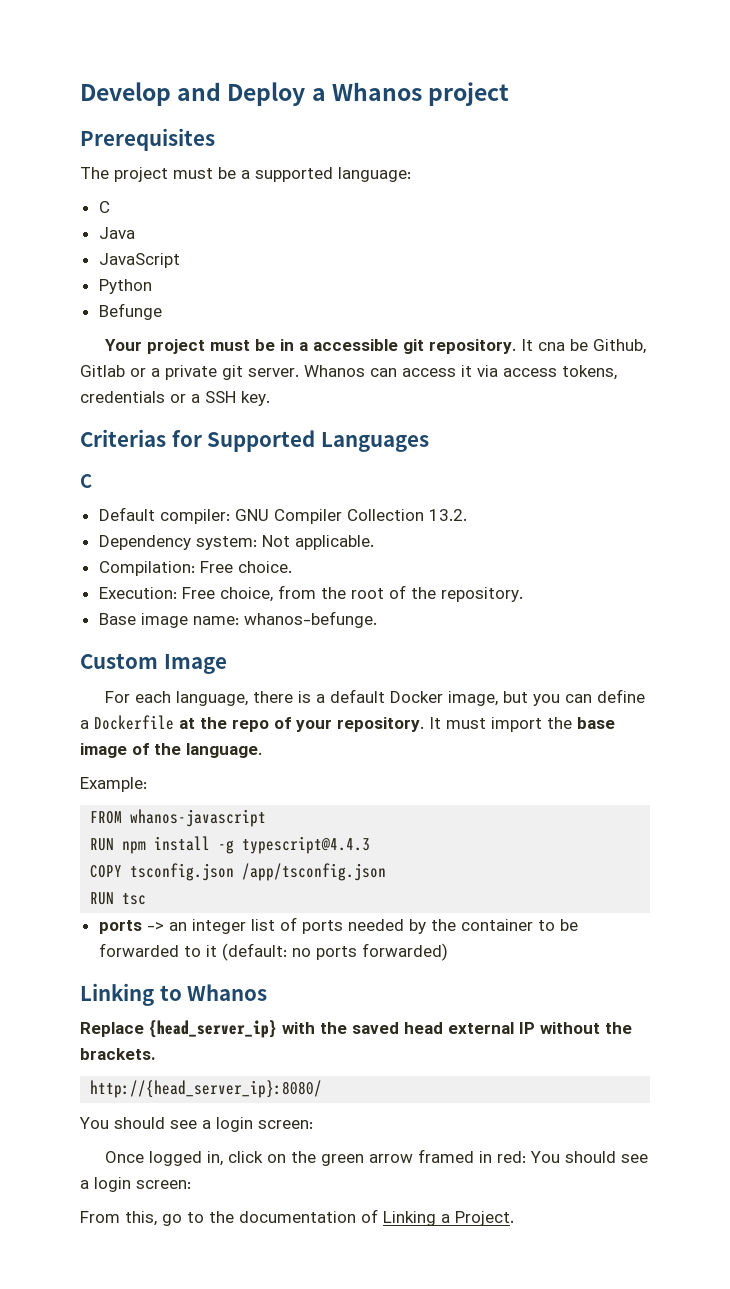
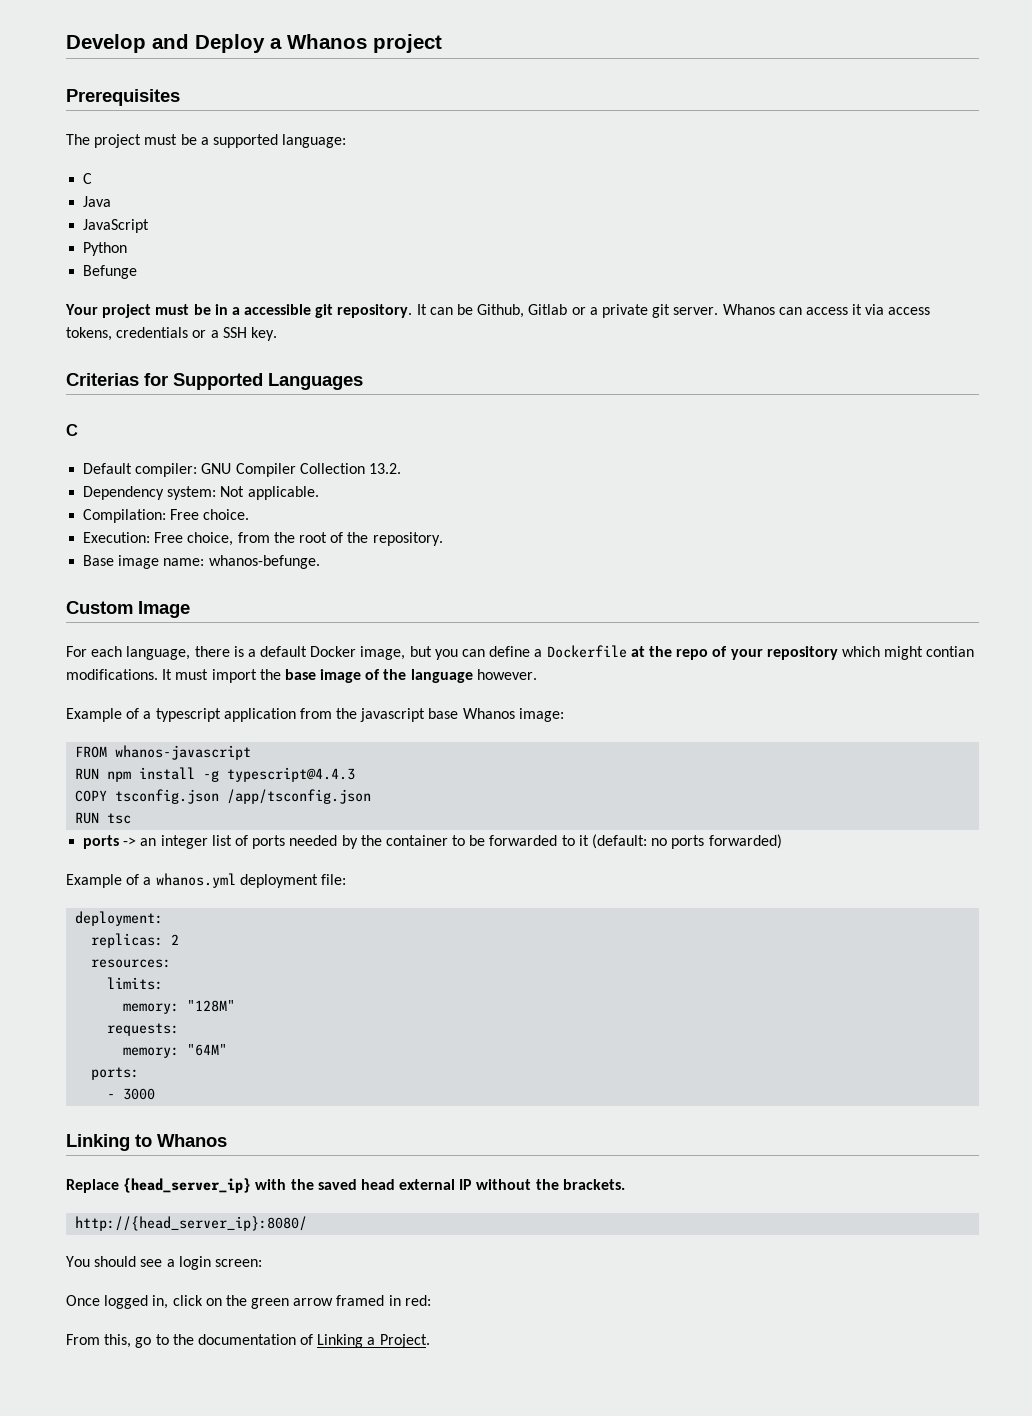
[537,342,565,351] cna -> [429,307,453,315] can
[337,717,424,732] repository. -> [766,646,975,660] [66,669,158,680] repository which might contian modifications.
[186,743,262,758] [80,777,147,792] language. // Example: -> [410,669,537,683] [66,708,564,722] language however. // Example of a typescript application from the javascript base Whanos image:
(448, 952) none -> [66,873,346,888] [75,911,164,926] [91,933,180,948] [91,959,172,968] [107,977,164,990] [123,1000,236,1014] [107,1023,180,1036] [123,1044,228,1058] [91,1067,140,1080] [107,1088,156,1100] // Example of a whanos.yml deployment file: // deployment: // replicas: 2 // resources: // limits: // memory: "128M" // requests: // memory: "64M" // ports: // - 3000
[529,1151,648,1163] [80,1177,191,1192] You should see a login screen: -> (431, 1300) none

